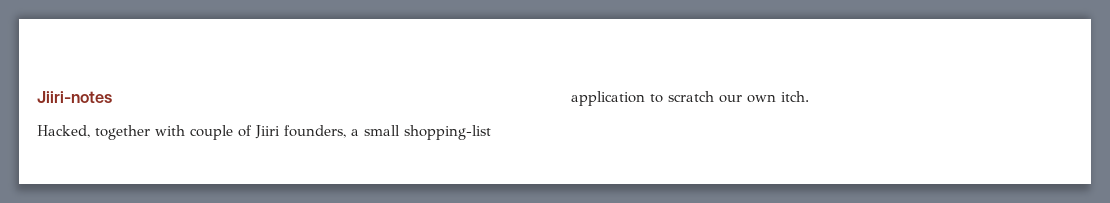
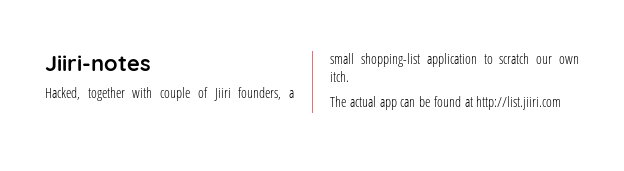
(809, 96) none -> [330,96,562,110] // The actual app can be found at http://list.jiiri.com

